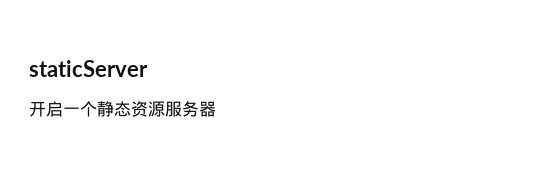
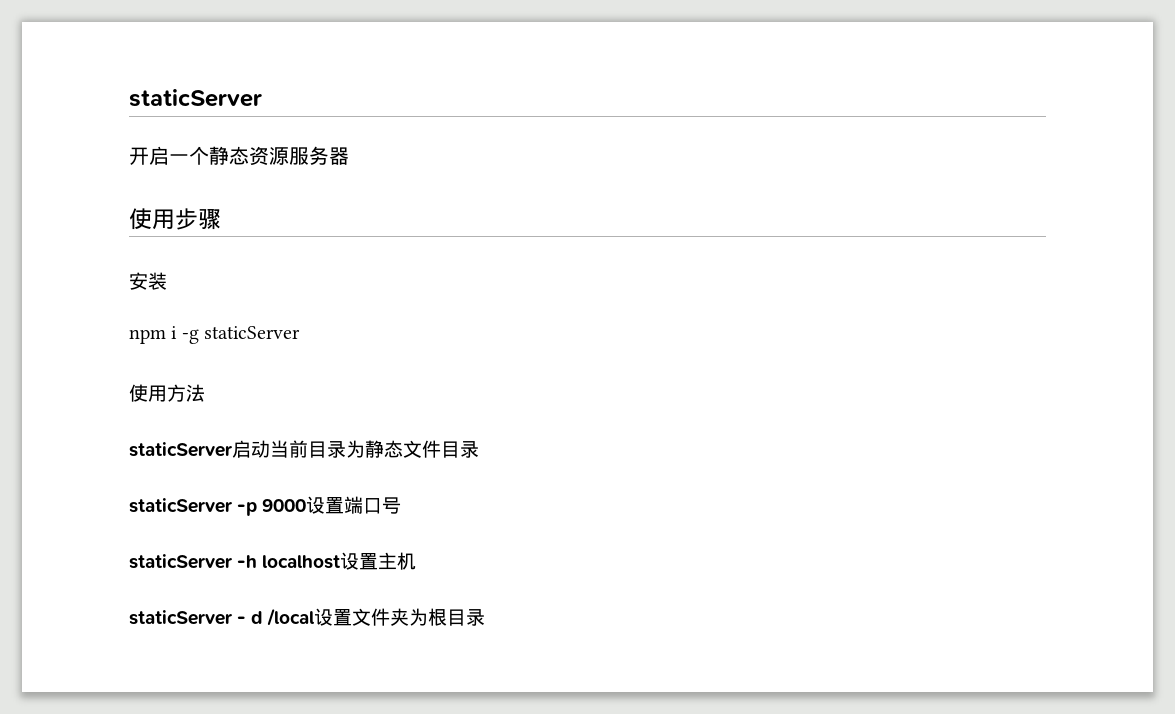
(216, 109) none -> [129,208,221,230] [129,272,167,290] [129,326,301,344] [129,384,205,402] [129,440,479,458] [129,496,402,516] [129,552,417,570] [129,608,486,626] // 使用步骤 // 安装 // npm i -g staticServer // 使用方法 // staticServer启动当前目录为静态文件目录 // staticServer -p 9000设置端口号 // staticServer -h localhost设置主机 // staticServer - d /local设置文件夹为根目录

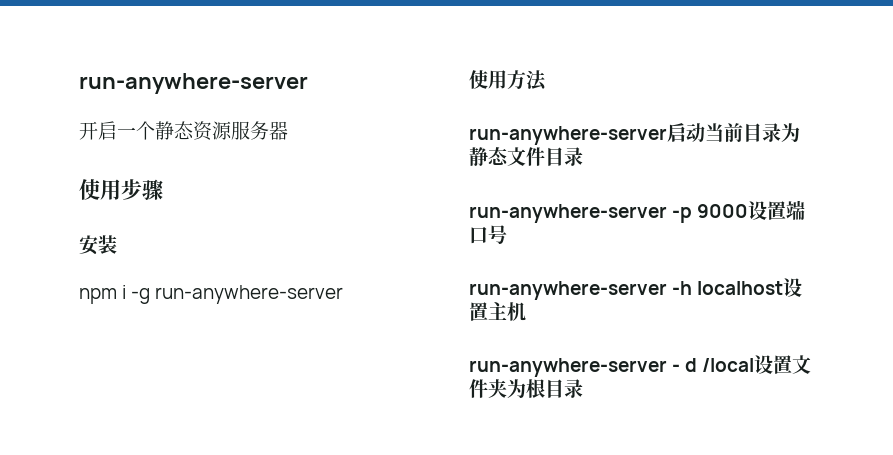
[129,89,262,107] staticServer -> [79,73,308,94] run-anywhere-server
[204,326,301,339] staticServer -> [155,285,344,304] run-anywhere-server
[129,442,232,457] staticServer -> [469,126,667,145] run-anywhere-server
[129,498,232,513] staticServer -> [469,204,667,223] run-anywhere-server
[129,554,232,569] staticServer -> [469,281,667,300] run-anywhere-server
[129,610,232,625] staticServer -> [469,358,667,377] run-anywhere-server

